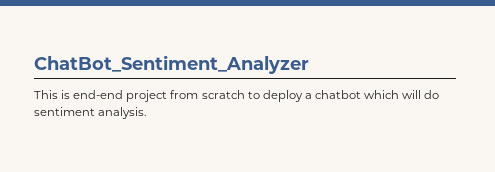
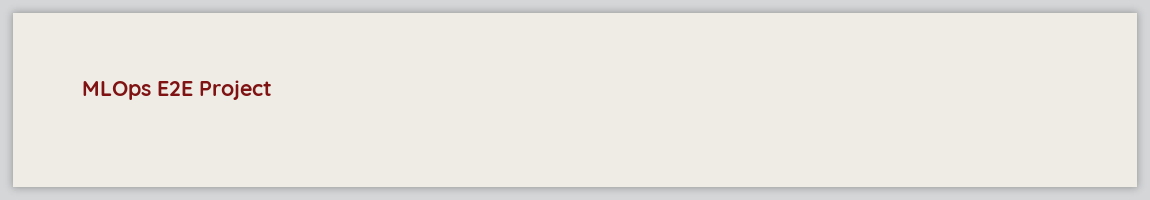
[34,55,309,74] [34,90,440,102] [34,107,147,119] ChatBot_Sentiment_Analyzer // This is end-end project from scratch to deploy a chatbot which will do sentiment analysis. -> [82,80,272,100] MLOps E2E Project

